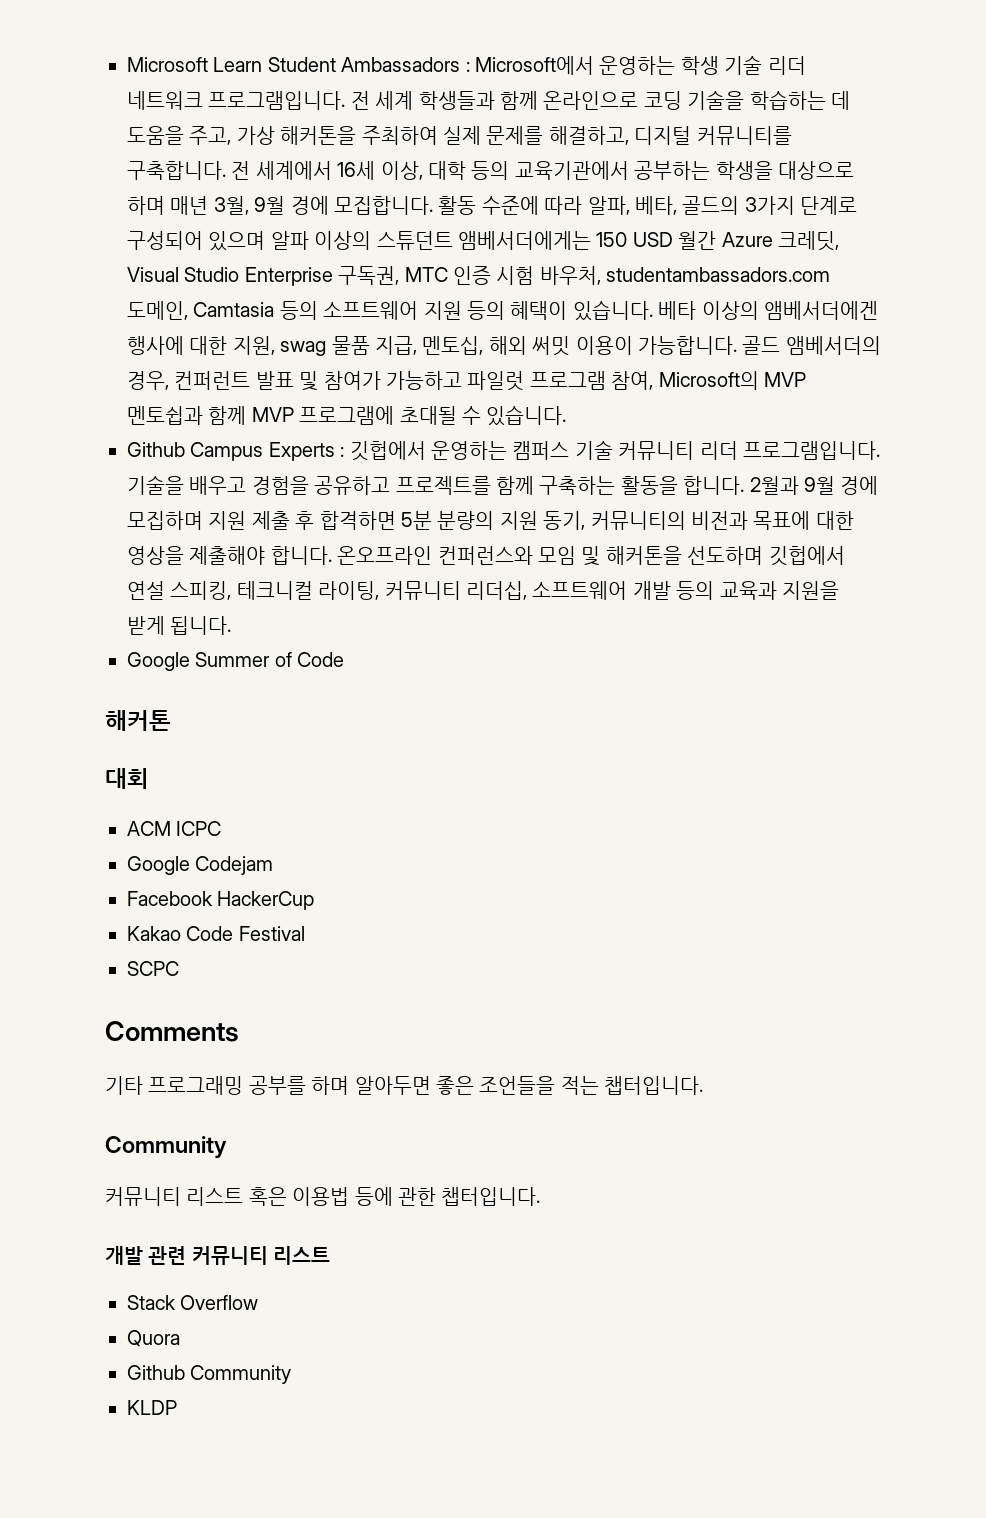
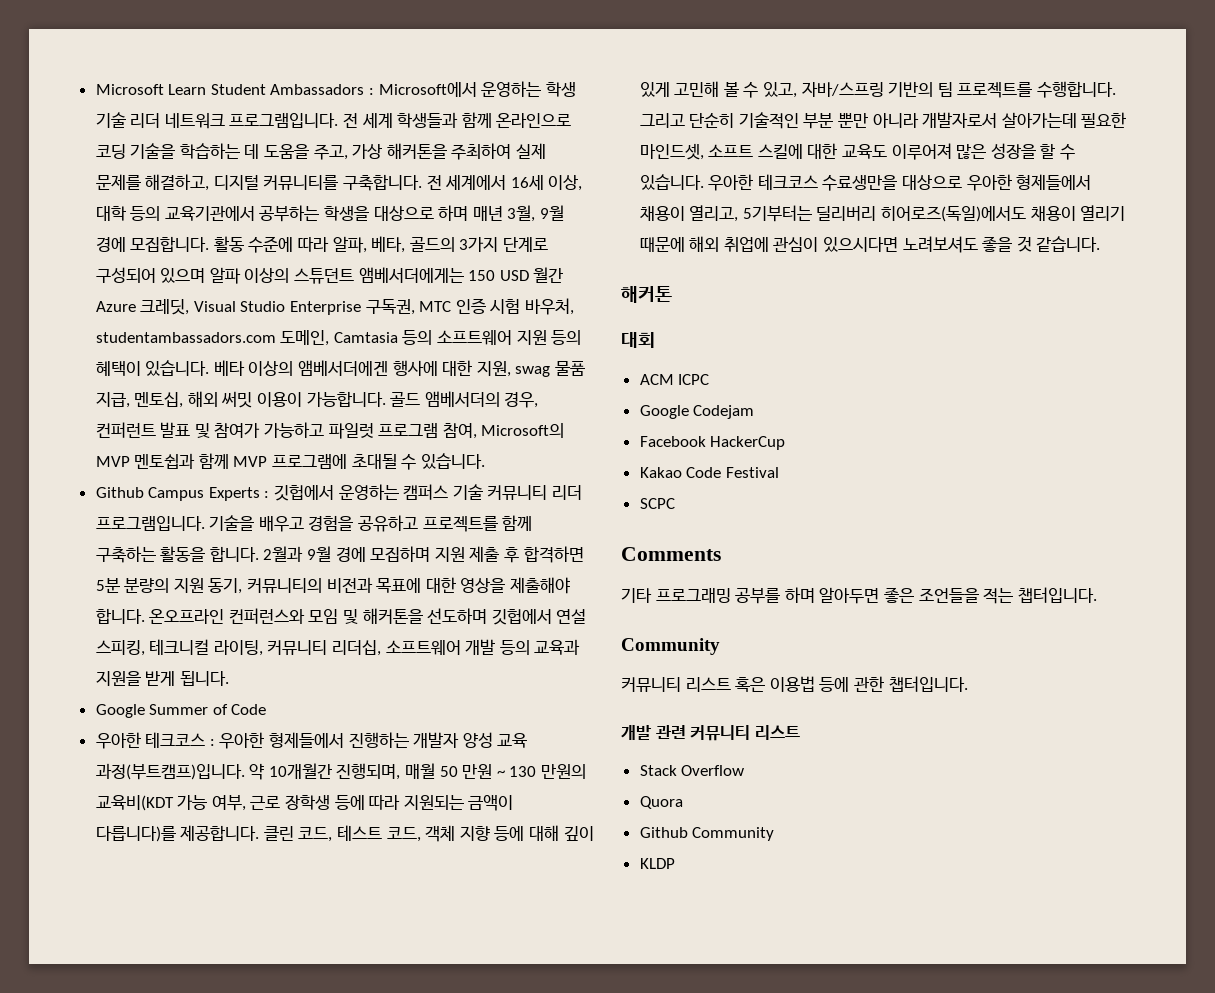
(345, 659) none -> [95,732,528,749] [95,763,587,780] [95,795,514,811] [95,825,594,842] [639,81,1117,98] [639,112,1127,129] [639,143,1076,160] [639,174,1092,191] [639,205,1126,222] [639,236,1101,253] // 우아한 테크코스 : 우아한 형제들에서 진행하는 개발자 양성 교육 과정(부트캠프)입니다. 약 10개월간 진행되며, 매월 50 만원 ~ 130 만원의 교육비(KDT 가능 여부, 근로 장학생 등에 따라 지원되는 금액이 다릅니다)를 제공합니다. 클린 코드, 테스트 코드, 객체 지향 등에 대해 깊이 있게 고민해 볼 수 있고, 자바/스프링 기반의 팀 프로젝트를 수행합니다. 그리고 단순히 기술적인 부분 뿐만 아니라 개발자로서 살아가는데 필요한 마인드셋, 소프트 스킬에 대한 교육도 이루어져 많은 성장을 할 수 있습니다. 우아한 테크코스 수료생만을 대상으로 우아한 형제들에서 채용이 열리고, 5기부터는 딜리버리 히어로즈(독일)에서도 채용이 열리기 때문에 해외 취업에 관심이 있으시다면 노려보셔도 좋을 것 같습니다.

